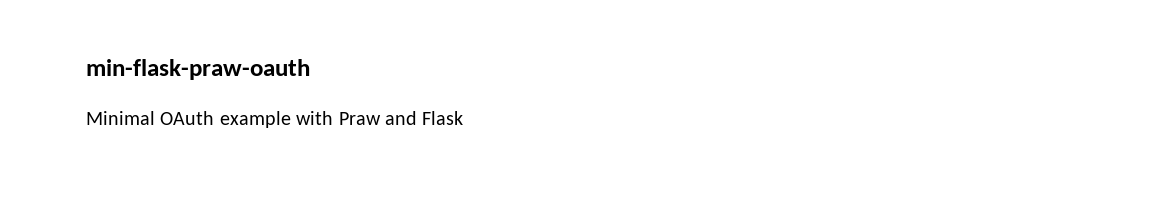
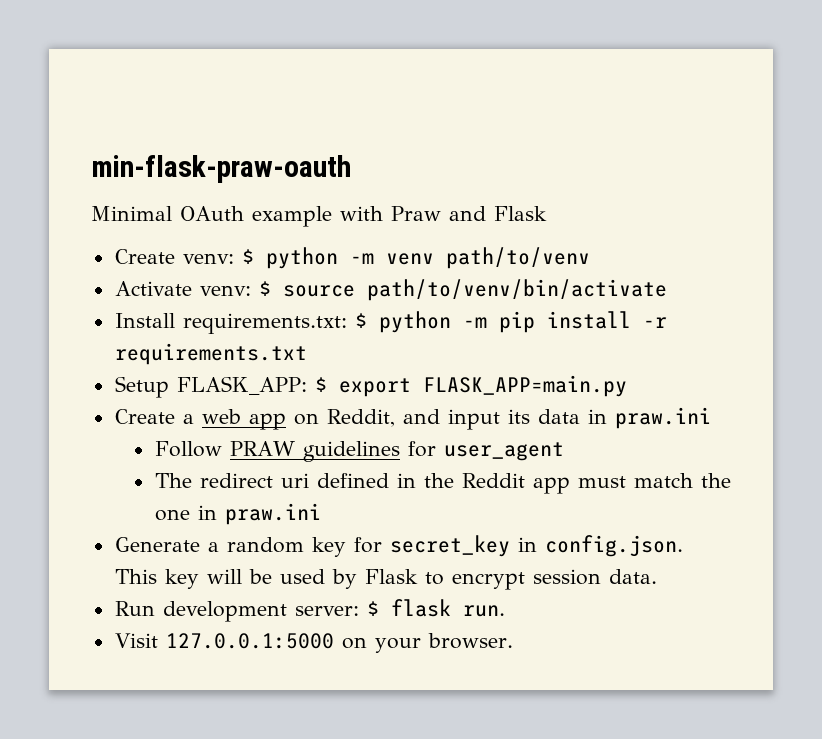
(464, 118) none -> [114,247,590,269] [114,279,667,301] [114,311,667,334] [114,343,307,365] [114,375,627,398] [114,407,711,430] [154,441,564,462] [154,473,731,494] [154,503,321,525] [114,535,683,557] [114,569,657,590] [114,599,505,622] [114,633,513,653] // Create venv: $ python -m venv path/to/venv // Activate venv: $ source path/to/venv/bin/activate // Install requirements.txt: $ python -m pip install -r requirements.txt // Setup FLASK_APP: $ export FLASK_APP=main.py // Create a web app on Reddit, and input its data in praw.ini // Follow PRAW guidelines for user_agent // The redirect uri defined in the Reddit app must match the one in praw.ini // Generate a random key for secret_key in config.json. This key will be used by Flask to encrypt session data. // Run development server: $ flask run. // Visit 127.0.0.1:5000 on your browser.

